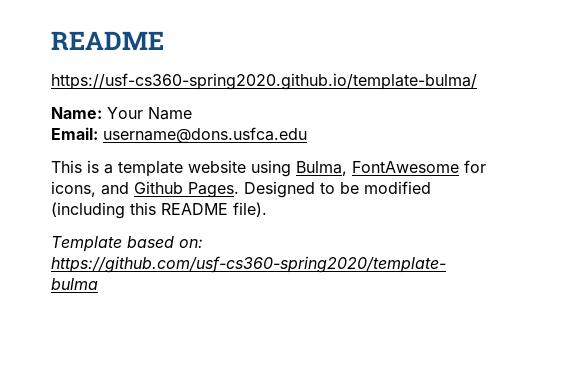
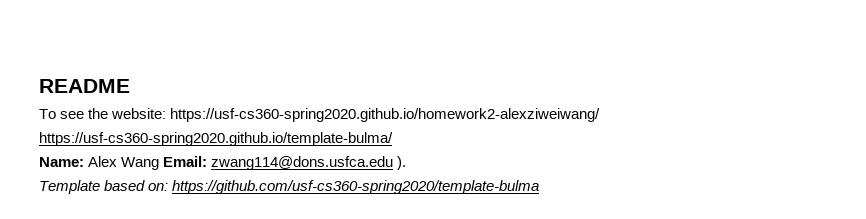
[51,73,477,90] [51,107,192,120] [51,127,307,144] [51,160,486,177] [51,181,431,198] [51,202,267,219] https://usf-cs360-spring2020.github.io/template-bulma/ // Name: Your Name // Email: username@dons.usfca.edu // This is a template website using Bulma, FontAwesome for icons, and Github Pages. Designed to be modified (including this README file). -> [39,108,601,122] [39,132,393,146] [39,156,407,170] To see the website: https://usf-cs360-spring2020.github.io/homework2-alexziweiwang/ // https://usf-cs360-spring2020.github.io/template-bulma/ // Name: Alex Wang Email: zwang114@dons.usfca.edu ).

